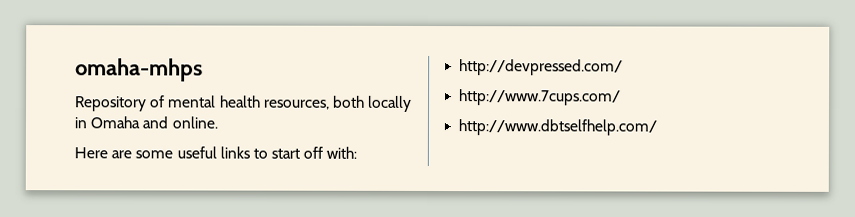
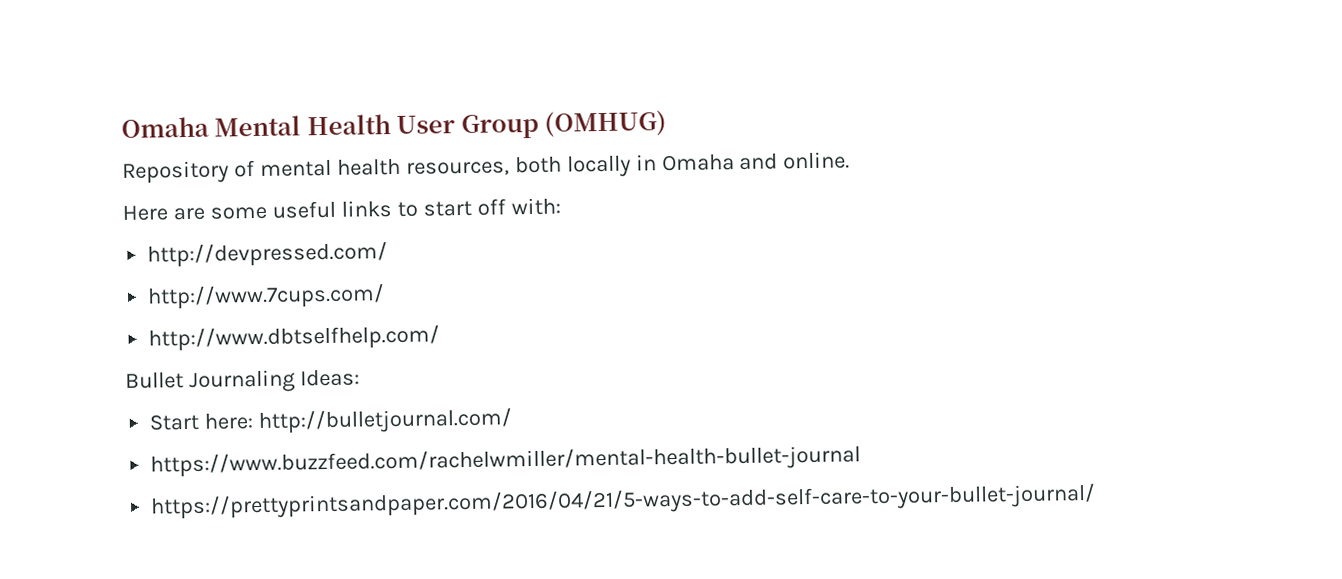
[75,58,203,82] omaha-mhps -> [121,110,668,140] Omaha Mental Health User Group (OMHUG)
(658, 127) none -> [125,369,360,394] [149,407,514,434] [150,444,862,478] [150,482,1097,520] // Bullet Journaling Ideas: // Start here: http://bulletjournal.com/ // https://www.buzzfeed.com/rachelwmiller/mental-health-bullet-journal // https://prettyprintsandpaper.com/2016/04/21/5-ways-to-add-self-care-to-your-bullet-journal/

